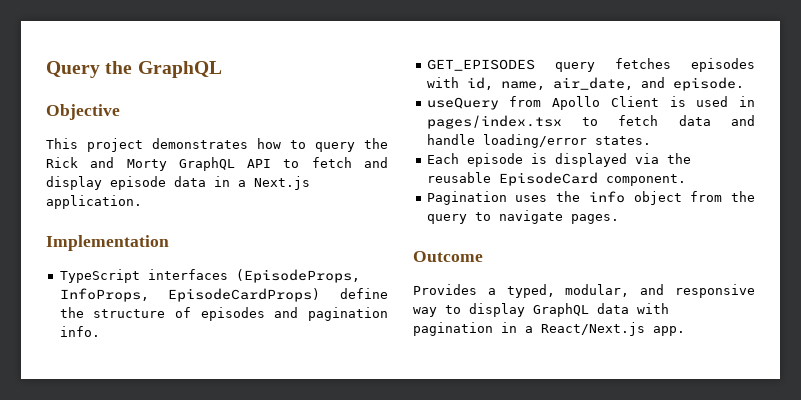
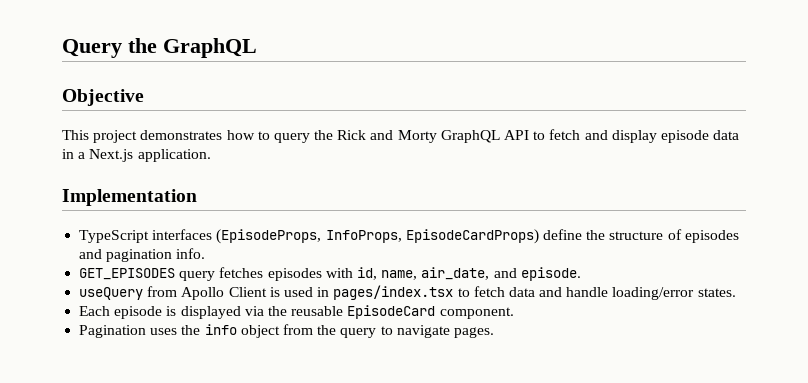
[413,251,483,262] [413,284,755,298] [413,303,669,317] [413,322,685,336] // Outcome // Provides a typed, modular, and responsive way to display GraphQL data with pagination in a React/Next.js app. -> (494, 332) none

